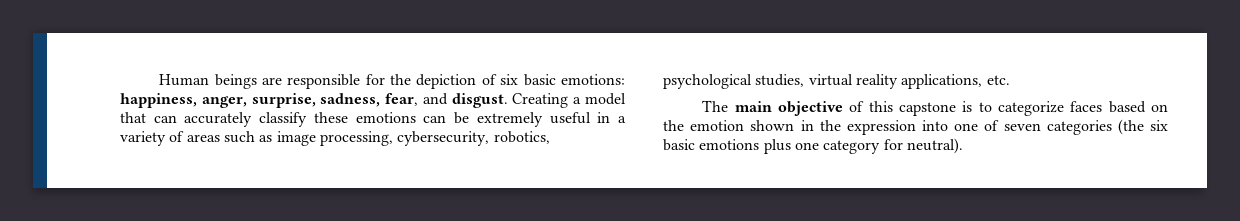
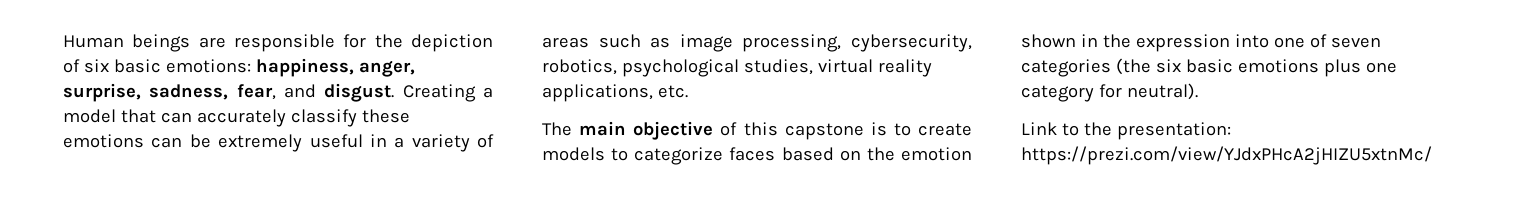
(992, 107) none -> [918,123,972,136] [542,147,629,161] create models to
(963, 146) none -> [1021,122,1231,140] [1021,146,1432,165] // Link to the presentation: https://prezi.com/view/YJdxPHcA2jHIZU5xtnMc/

